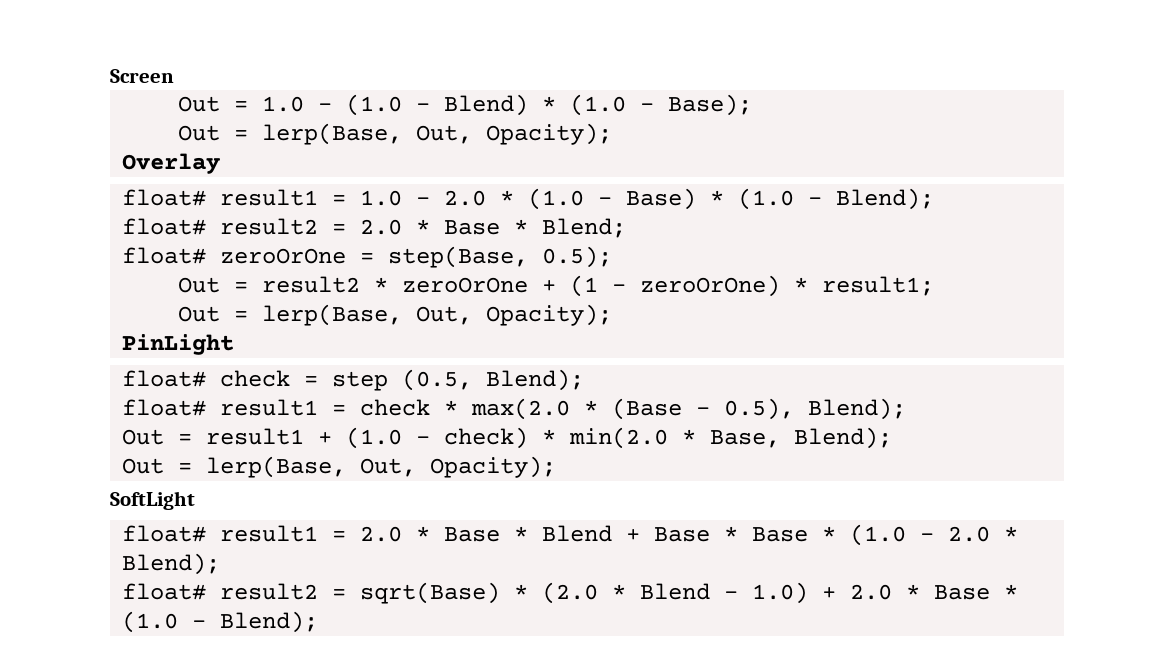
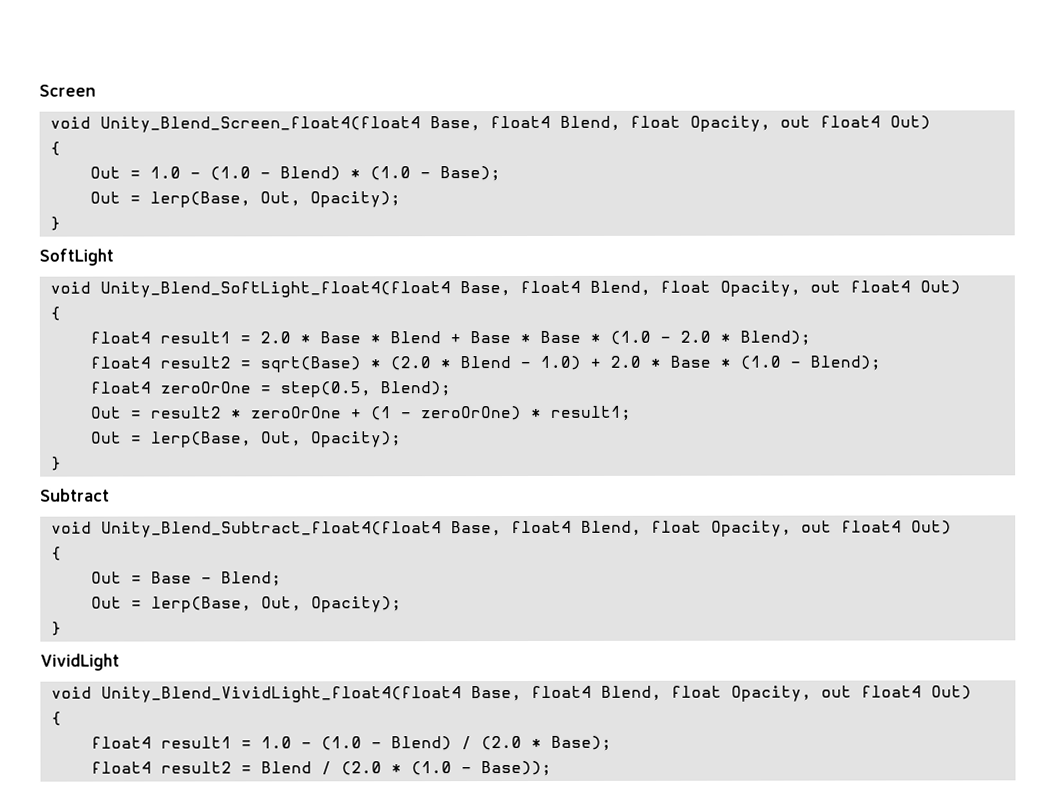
(174, 76) none -> [49,115,931,133] [49,141,61,156] // void Unity_Blend_Screen_float4(float4 Base, float4 Blend, float Opacity, out float4 Out) // {
[122,153,221,174] [122,188,935,210] [122,218,627,238] [122,246,613,268] Overlay // float# result1 = 1.0 - 2.0 * (1.0 - Base) * (1.0 - Blend); // float# result2 = 2.0 * Base * Blend; // float# zeroOrOne = step(Base, 0.5); -> [49,216,61,231] [39,248,114,266] [49,280,961,298] [49,306,61,321] [89,330,811,346] [89,355,881,373] [89,381,451,398] } // SoftLight // void Unity_Blend_SoftLight_float4(float4 Base, float4 Blend, float Opacity, out float4 Out) // { // float4 result1 = 2.0 * Base * Blend + Base * Base * (1.0 - 2.0 * Blend); // float4 result2 = sqrt(Base) * (2.0 * Blend - 1.0) + 2.0 * Base * (1.0 - Blend); // float4 zeroOrOne = step(0.5, Blend);
[122,334,235,355] [122,369,585,391] [122,398,907,420] [122,427,893,449] [122,456,557,478] [110,491,195,510] [122,524,1019,546] [122,553,221,575] [122,582,1019,604] [122,611,319,633] PinLight // float# check = step (0.5, Blend); // float# result1 = check * max(2.0 * (Base - 0.5), Blend); // Out = result1 + (1.0 - check) * min(2.0 * Base, Blend); // Out = lerp(Base, Out, Opacity); // SoftLight // float# result1 = 2.0 * Base * Blend + Base * Base * (1.0 - 2.0 * Blend); // float# result2 = sqrt(Base) * (2.0 * Blend - 1.0) + 2.0 * Base * (1.0 - Blend); -> [50,456,62,471] [40,488,110,502] [50,520,952,538] [50,546,62,561] [90,571,282,587] [90,596,402,613] [50,621,62,636] [40,653,120,671] [50,685,972,703] [50,711,62,726] [90,735,612,751] [90,760,552,777] } // Subtract // void Unity_Blend_Subtract_float4(float4 Base, float4 Blend, float Opacity, out float4 Out) // { // Out = Base - Blend; // Out = lerp(Base, Out, Opacity); // } // VividLight // void Unity_Blend_VividLight_float4(float4 Base, float4 Blend, float Opacity, out float4 Out) // { // float4 result1 = 1.0 - (1.0 - Blend) / (2.0 * Base); // float4 result2 = Blend / (2.0 * (1.0 - Base));

